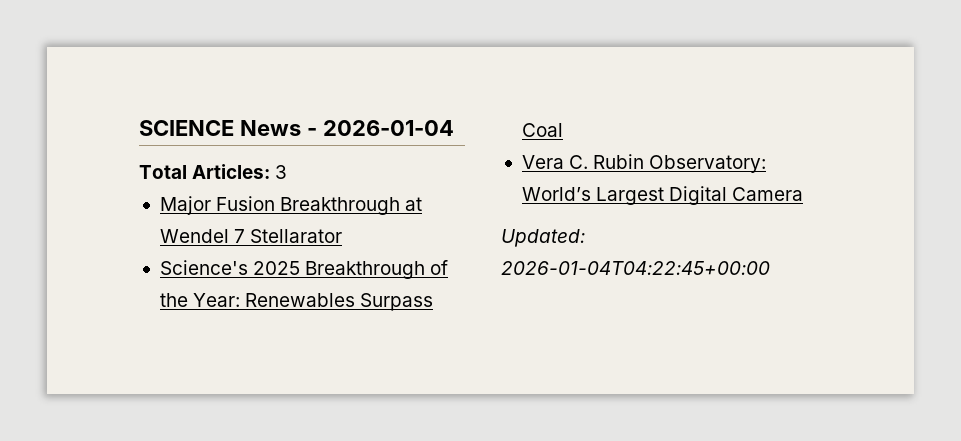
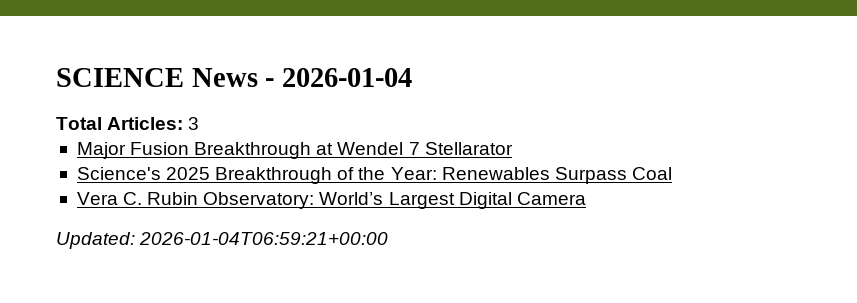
[501,261,770,275] 2026-01-04T04:22:45+00:00 -> [139,232,389,245] 2026-01-04T06:59:21+00:00

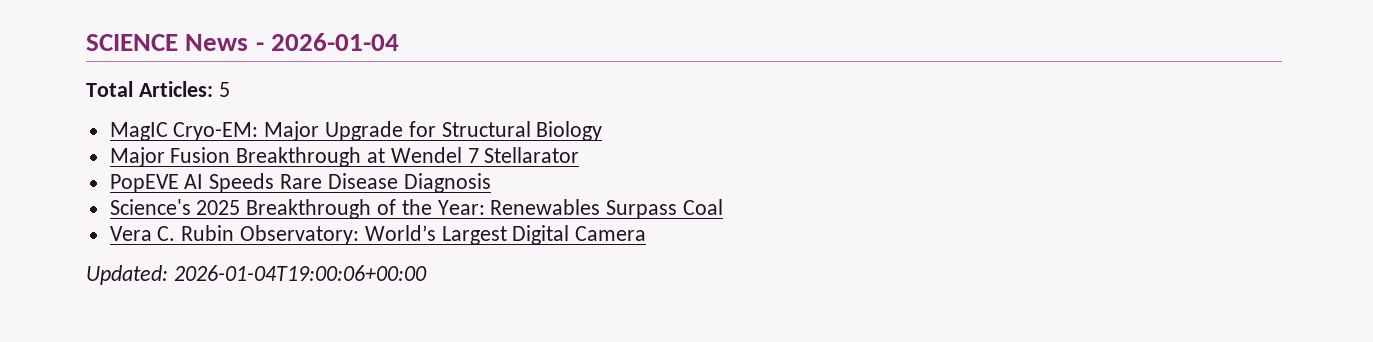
[188,117,200,130] 3 -> [218,82,230,97] [109,121,603,141] 5 // MagIC Cryo-EM: Major Upgrade for Structural Biology
(513, 148) none -> [109,173,491,193] // PopEVE AI Speeds Rare Disease Diagnosis
[139,232,389,245] 2026-01-04T06:59:21+00:00 -> [173,265,427,281] 2026-01-04T19:00:06+00:00

